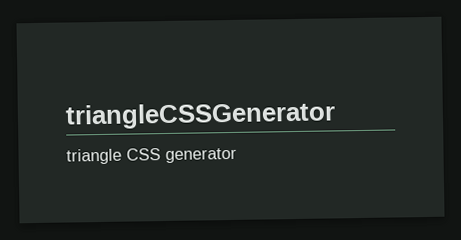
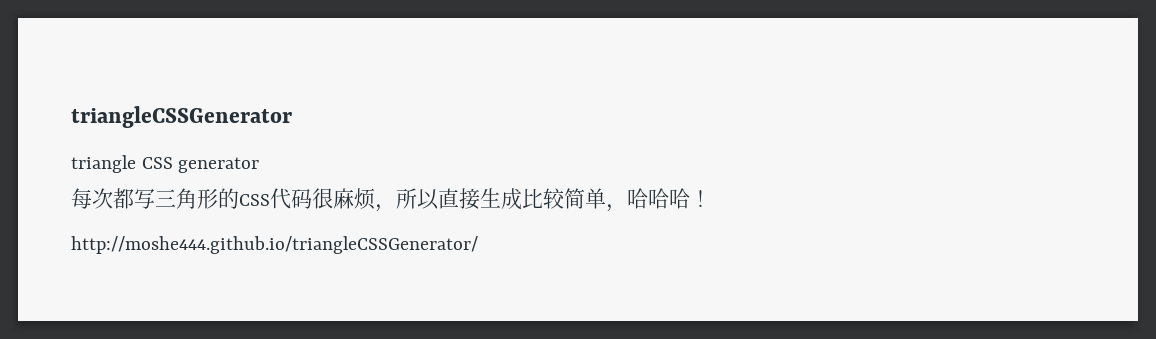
(237, 155) none -> [71,188,711,212] [71,236,478,254] // 每次都写三角形的CSS代码很麻烦，所以直接生成比较简单，哈哈哈！ // http://moshe444.github.io/triangleCSSGenerator/

